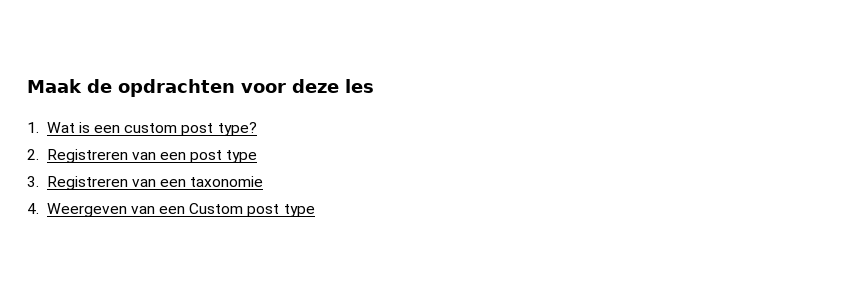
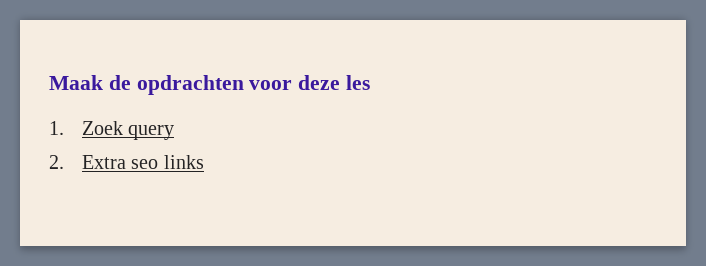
[46,122,257,136] [27,149,258,163] [27,176,264,190] [27,203,315,217] Wat is een custom post type? // 2. Registreren van een post type // 3. Registreren van een taxonomie // 4. Weergeven van een Custom post type -> [81,121,175,140] [49,155,204,169] Zoek query // 2. Extra seo links

